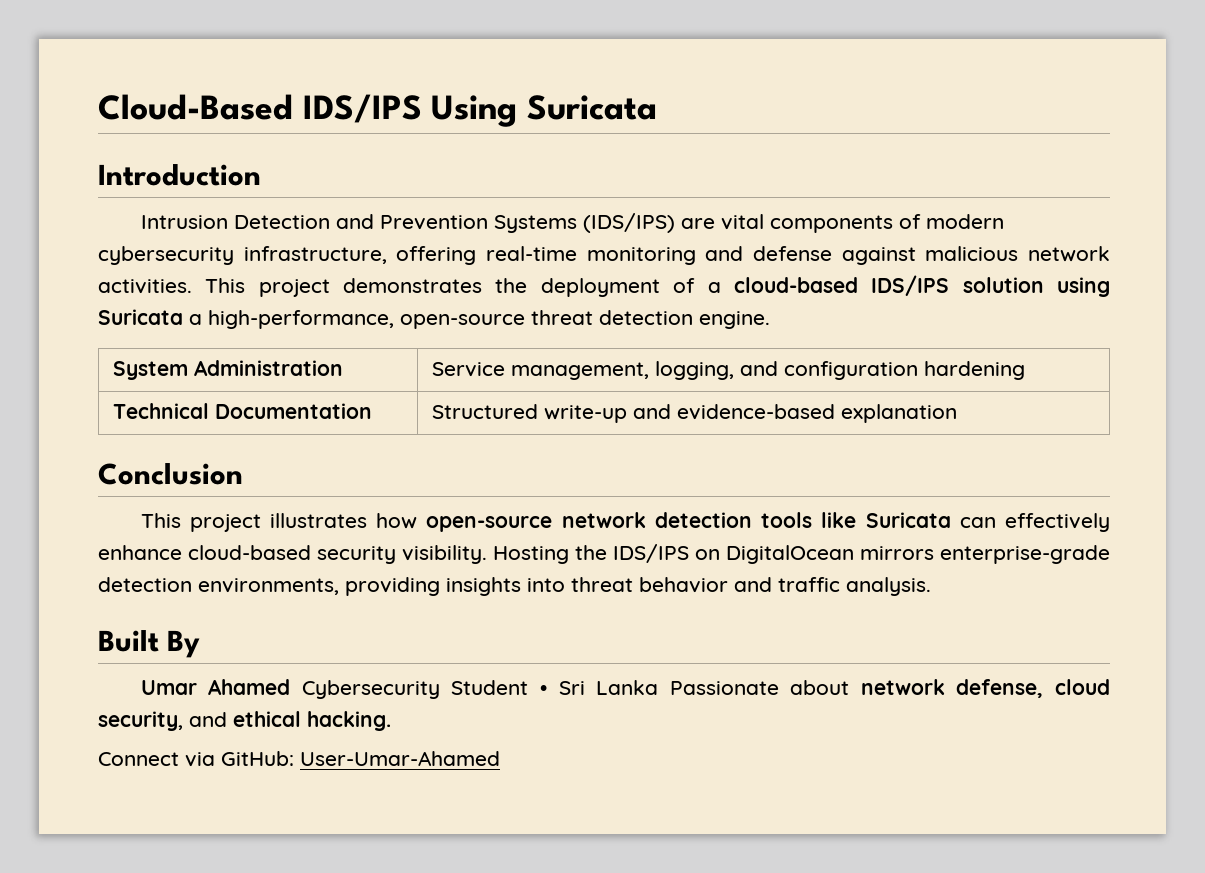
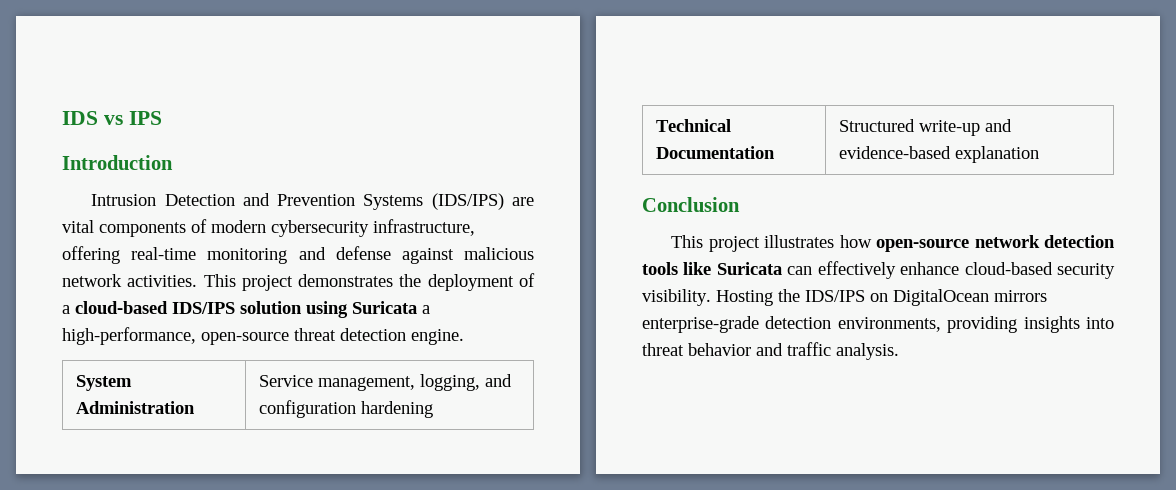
[98,94,657,127] Cloud-Based IDS/IPS Using Suricata -> [62,111,162,125] IDS vs IPS
[98,630,201,658] [140,679,1110,699] [98,711,391,731] [98,751,500,767] // Built By // Umar Ahamed Cybersecurity Student • Sri Lanka Passionate about network defense, cloud security, and ethical hacking. // Connect via GitHub: User-Umar-Ahamed -> (899, 351) none

